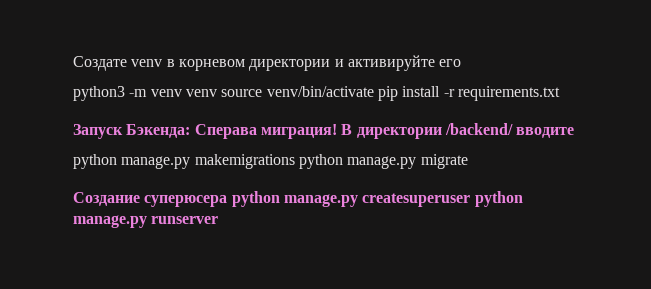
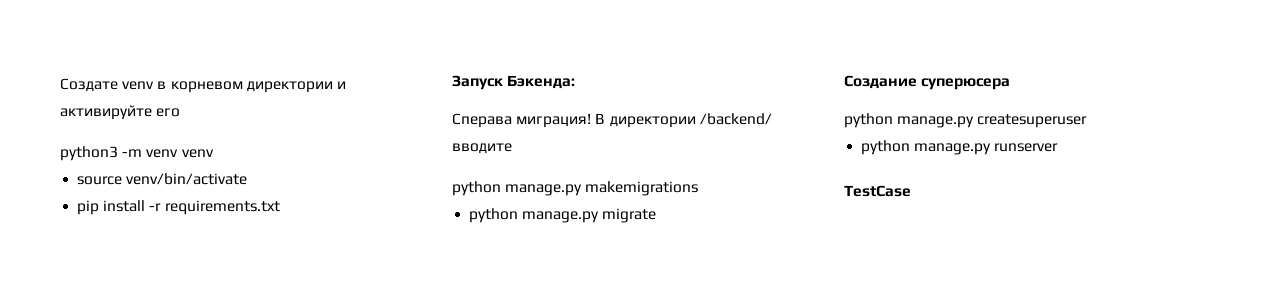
(217, 93) none -> (214, 153) //
(374, 91) none -> (248, 179) //
(191, 131) none -> (576, 82) //
(295, 161) none -> (699, 188) //
(228, 201) none -> (1011, 84) //
(471, 200) none -> (1088, 121) //
(219, 220) none -> [844,185,911,197] // TestCase

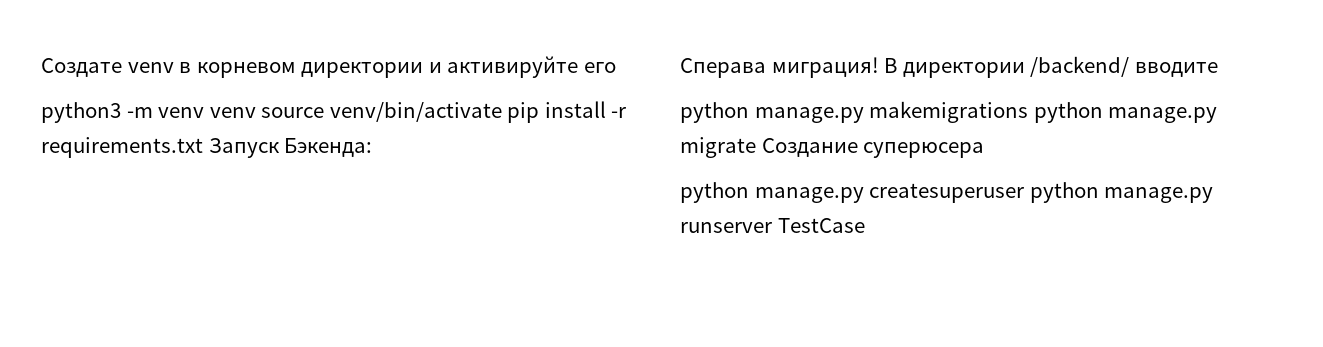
(214, 153) // -> (256, 112) none
(248, 179) // -> (502, 112) none
(280, 207) // -> (203, 147) none
(699, 188) // -> (1029, 112) none
(657, 215) // -> (756, 147) none
(1088, 121) // -> (1025, 193) none
(1059, 147) // -> (772, 227) none

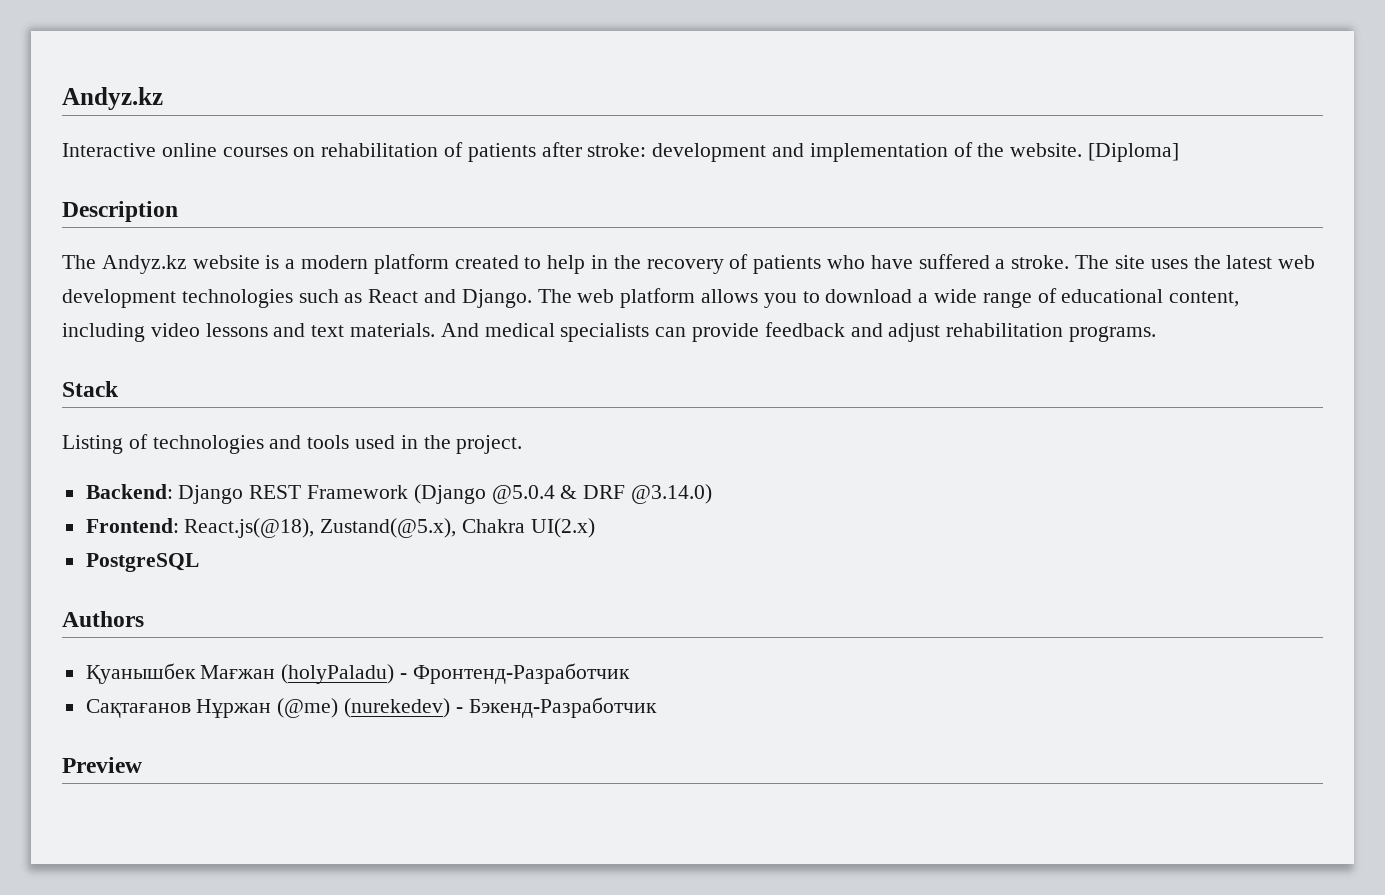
[41,56,616,78] [41,101,627,123] [41,137,373,158] [680,56,1218,78] [680,101,1218,123] [680,137,985,158] [680,182,1214,203] [680,218,865,233] Создате venv в корневом директории и активируйте его // python3 -m venv venv source venv/bin/activate pip install -r requirements.txt Запуск Бэкенда: // Сперава миграция! В директории /backend/ вводите // python manage.py makemigrations python manage.py migrate Создание суперюсера // python manage.py createsuperuser python manage.py runserver TestCase -> [62,87,163,110] [62,142,1180,162] [62,201,178,222] [62,254,1316,274] [62,288,1240,308] [62,322,1157,342] [62,381,119,397] [62,434,523,454] [85,484,713,504] [85,518,595,538] [85,553,199,572] [62,611,144,627] [85,663,630,684] [85,697,657,718] [62,757,142,773] Andyz.kz // Interactive online courses on rehabilitation of patients after stroke: development and implementation of the website. [Diploma] // Description // The Andyz.kz website is a modern platform created to help in the recovery of patients who have suffered a stroke. The site uses the latest web development technologies such as React and Django. The web platform allows you to download a wide range of educational content, including video lessons and text materials. And medical specialists can provide feedback and adjust rehabilitation programs. // Stack // Listing of technologies and tools used in the project. // Backend: Django REST Framework (Django @5.0.4 & DRF @3.14.0) // Frontend: React.js(@18), Zustand(@5.x), Chakra UI(2.x) // PostgreSQL // Authors // Қуанышбек Мағжан (holyPaladu) - Фронтенд-Разработчик // Сақтағанов Нұржан (@me) (nurekedev) - Бэкенд-Разработчик // Preview

